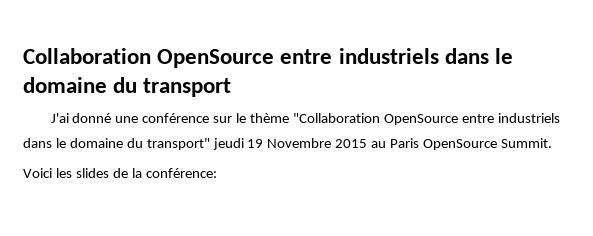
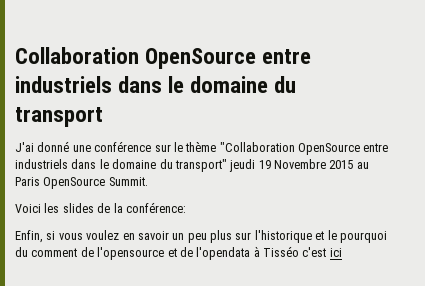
(217, 173) none -> [15,230,387,243] [15,246,342,260] // Enfin, si vous voulez en savoir un peu plus sur l'historique et le pourquoi du comment de l'opensource et de l'opendata à Tisséo c'est ici

